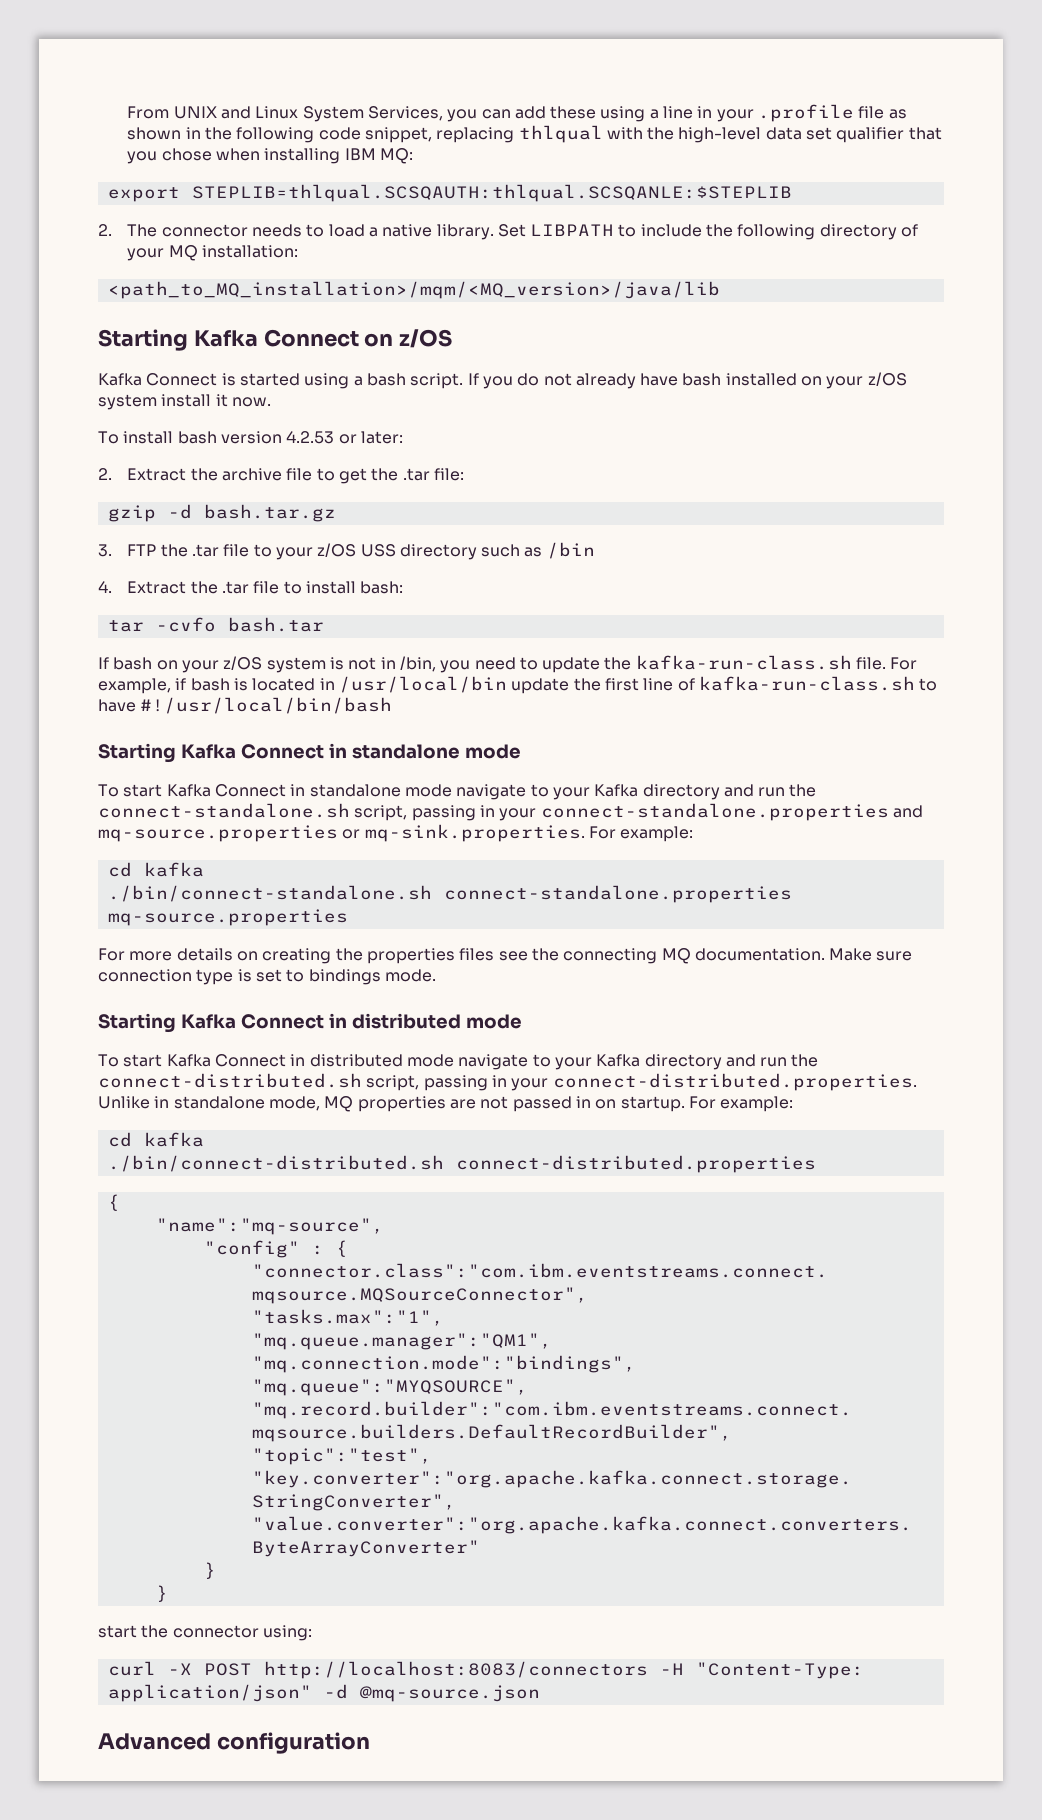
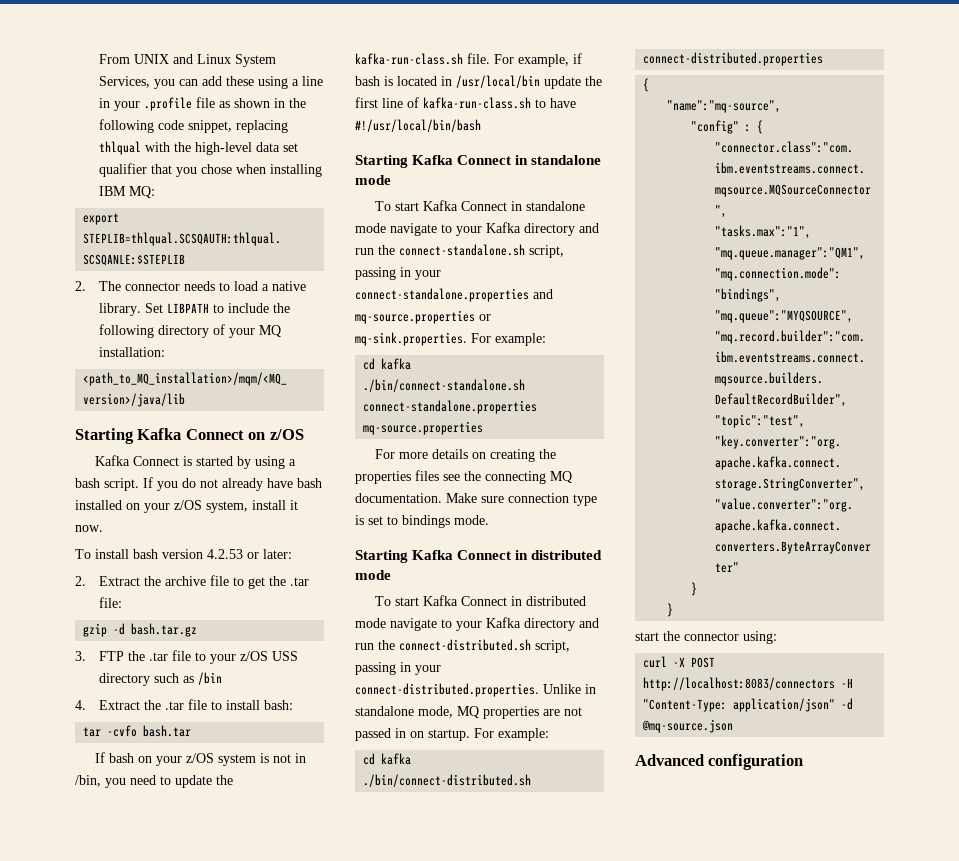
(300, 379) none -> [237,456,252,469] by
[98,394,157,410] system -> [206,501,248,513] system,

